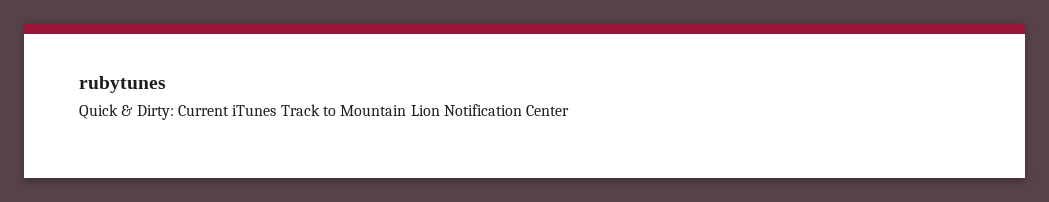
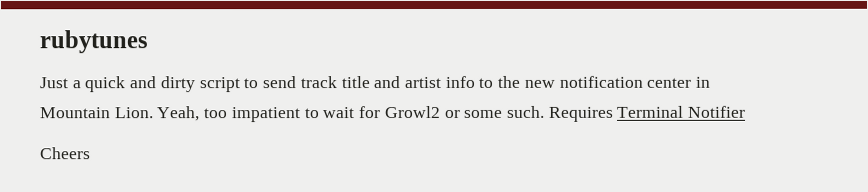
[79,104,570,120] Quick & Dirty: Current iTunes Track to Mountain Lion Notification Center -> [39,75,711,93] [40,105,747,123] [40,147,91,160] Just a quick and dirty script to send track title and artist info to the new notification center in Mountain Lion. Yeah, too impatient to wait for Growl2 or some such. Requires Terminal Notifier // Cheers

